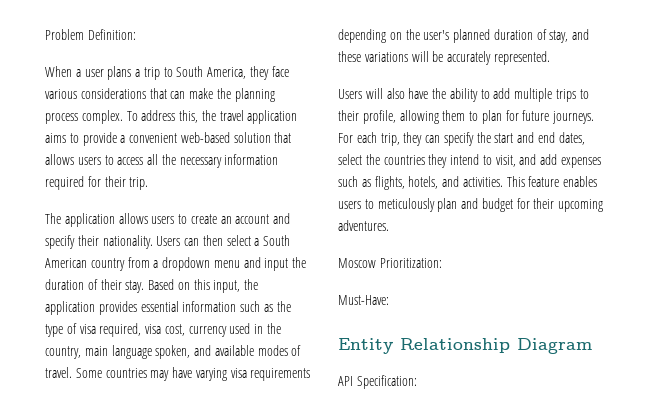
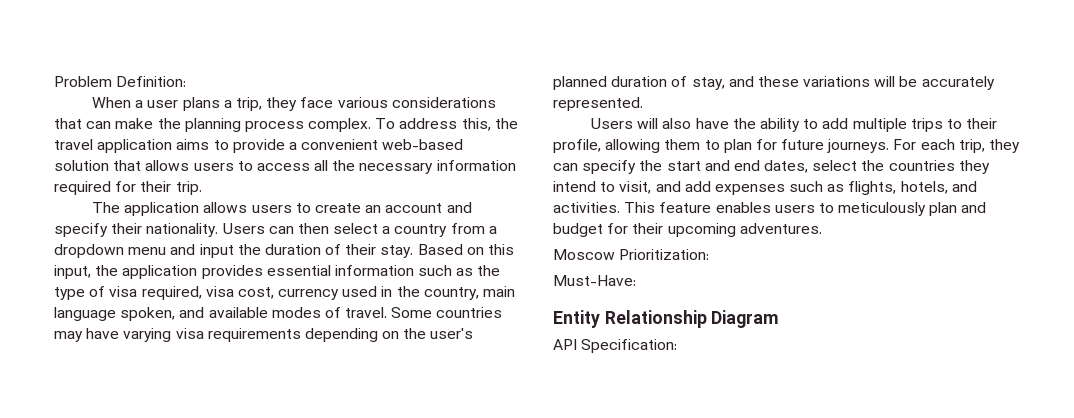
[143,66,247,80] trip to South America, -> [235,97,262,111] trip,
[263,235,291,246] [45,258,87,268] South American -> (391, 230) none

